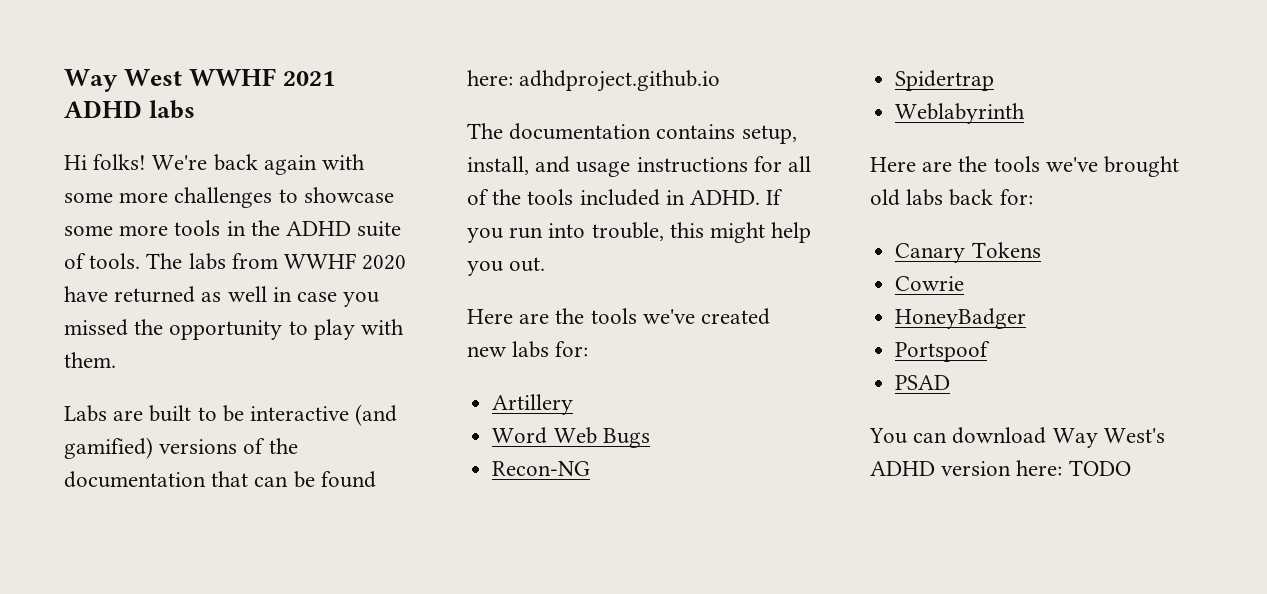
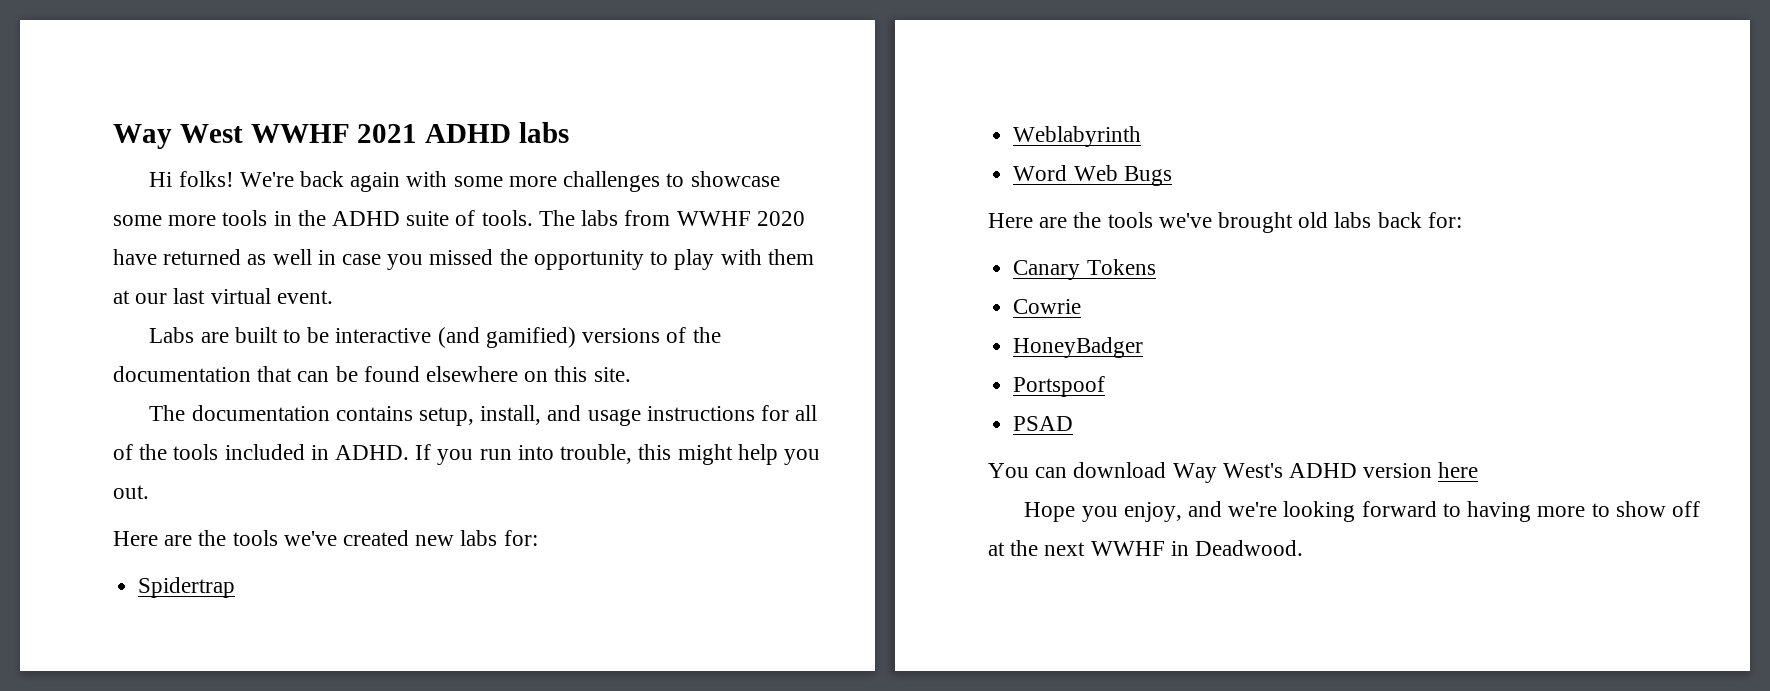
[64,352,116,368] them. -> [767,249,814,265] [113,288,333,304] them at our last virtual event.
[467,70,721,92] here: adhdproject.github.io -> [426,366,631,382] elsewhere on this site.
[492,394,574,415] Artillery -> [138,577,236,598] [1013,126,1142,147] Spidertrap // Weblabyrinth
[492,461,591,476] [895,70,995,91] [895,103,1026,124] // Recon-NG // Spidertrap // Weblabyrinth -> (1172, 176) none
[1016,460,1131,476] here: TODO -> [1438,462,1479,478] [1024,501,1700,522] [988,540,1304,556] here // Hope you enjoy, and we're looking forward to having more to show off at the next WWHF in Deadwood.

